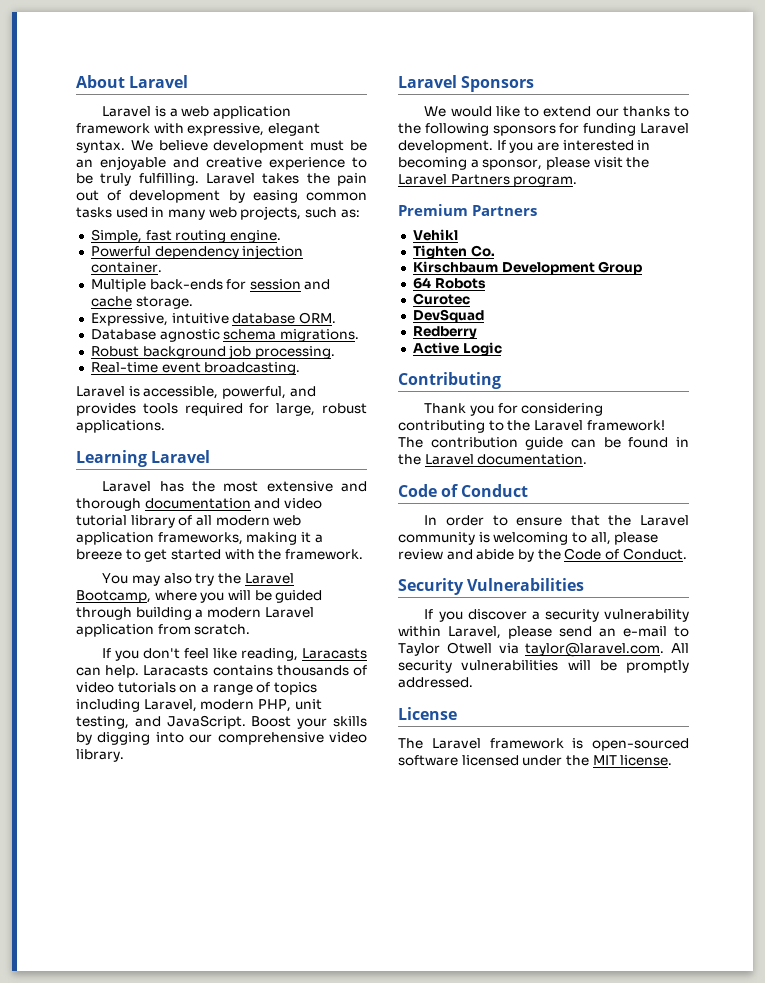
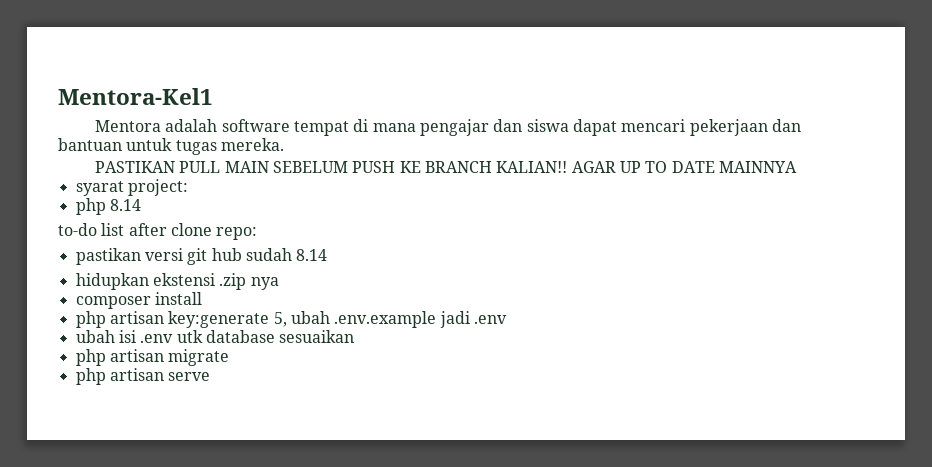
[76,75,189,88] [102,106,291,119] [76,123,320,136] [76,140,367,153] [76,156,367,170] [76,173,367,186] [76,190,367,203] [76,206,360,220] [90,229,281,243] [90,245,304,259] [90,262,162,273] [90,279,331,292] [90,296,193,309] [90,312,336,326] [90,329,359,342] [90,345,335,359] [90,362,301,375] [76,386,316,399] [76,403,367,416] [76,420,165,433] [76,450,211,467] [102,481,367,492] [76,498,322,511] [76,515,302,528] [76,532,323,545] [76,549,363,562] [102,573,294,586] [76,590,323,603] [76,607,314,620] [76,624,251,637] [102,648,367,661] [76,665,367,678] [76,682,317,695] [76,699,322,712] [76,715,367,729] [76,732,367,745] [76,749,124,762] [398,75,535,92] [424,106,689,117] [398,123,689,136] [398,140,651,153] [398,157,650,170] [398,174,578,187] [398,204,537,216] [412,229,458,241] [412,245,495,259] [412,261,643,275] [412,277,486,289] [412,293,470,305] [412,309,484,323] [412,326,477,339] [412,342,502,356] [398,372,501,389] [424,403,604,416] [398,420,665,433] [398,437,689,450] [398,454,588,465] [398,484,529,497] [424,515,689,526] [398,532,659,545] [398,548,687,562] [398,578,585,595] [424,609,689,622] [398,626,689,639] [398,642,689,657] [398,660,689,673] [398,677,473,688] [398,707,457,720] [398,738,689,751] [398,755,673,766] About Laravel // Laravel is a web application framework with expressive, elegant syntax. We believe development must be an enjoyable and creative experience to be truly fulfilling. Laravel takes the pain out of development by easing common tasks used in many web projects, such as: // Simple, fast routing engine. // Powerful dependency injection container. // Multiple back-ends for session and cache storage. // Expressive, intuitive database ORM. // Database agnostic schema migrations. // Robust background job processing. // Real-time event broadcasting. // Laravel is accessible, powerful, and provides tools required for large, robust applications. // Learning Laravel // Laravel has the most extensive and thorough documentation and video tutorial library of all modern web application frameworks, making it a breeze to get started with the framework. // You may also try the Laravel Bootcamp, where you will be guided through building a modern Laravel application from scratch. // If you don't feel like reading, Laracasts can help. Laracasts contains thousands of video tutorials on a range of topics including Laravel, modern PHP, unit testing, and JavaScript. Boost your skills by digging into our comprehensive video library. // Laravel Sponsors // We would like to extend our thanks to the following sponsors for funding Laravel development. If you are interested in becoming a sponsor, please visit the Laravel Partners program. // Premium Partners // Vehikl // Tighten Co. // Kirschbaum Development Group // 64 Robots // Curotec // DevSquad // Redberry // Active Logic // Contributing // Thank you for considering contributing to the Laravel framework! The contribution guide can be found in the Laravel documentation. // Code of Conduct // In order to ensure that the Laravel community is welcoming to all, please review and abide by the Code of Conduct. // Security Vulnerabilities // If you discover a security vulnerability within Laravel, please send an e-mail to Taylor Otwell via taylor@laravel.com. All security vulnerabilities will be promptly addressed. // License // The Laravel framework is open-sourced software licensed under the MIT license. -> [58,88,213,105] [95,119,801,136] [58,138,284,155] [95,161,797,173] [75,179,188,196] [75,198,141,215] [58,223,258,240] [75,248,328,265] [75,273,279,290] [75,292,202,309] [75,311,507,328] [75,330,355,343] [75,349,230,366] [75,368,211,385] Mentora-Kel1 // Mentora adalah software tempat di mana pengajar dan siswa dapat mencari pekerjaan dan bantuan untuk tugas mereka. // PASTIKAN PULL MAIN SEBELUM PUSH KE BRANCH KALIAN!! AGAR UP TO DATE MAINNYA // syarat project: // php 8.14 // to-do list after clone repo: // pastikan versi git hub sudah 8.14 // hidupkan ekstensi .zip nya // composer install // php artisan key:generate 5, ubah .env.example jadi .env // ubah isi .env utk database sesuaikan // php artisan migrate // php artisan serve

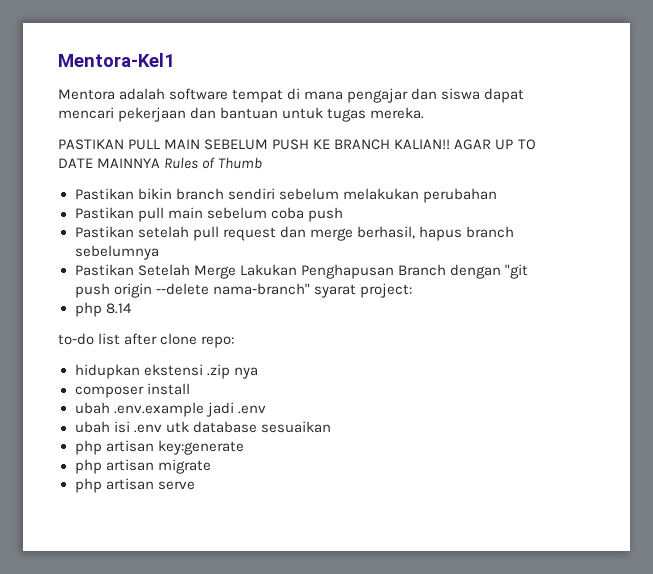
(797, 167) // -> [164,157,263,169] [74,188,497,203] [74,207,343,222] [74,226,514,241] [74,245,159,260] [74,264,528,279] [74,283,310,298] Rules of Thumb // Pastikan bikin branch sendiri sebelum melakukan perubahan // Pastikan pull main sebelum coba push // Pastikan setelah pull request dan merge berhasil, hapus branch sebelumnya // Pastikan Setelah Merge Lakukan Penghapusan Branch dengan "git push origin --delete nama-branch"
[75,248,328,265] // pastikan versi git hub sudah 8.14 -> (235, 342) none
[75,311,287,328] php artisan key:generate 5, -> (190, 389) none
(355, 336) none -> [74,440,244,455] // php artisan key:generate

